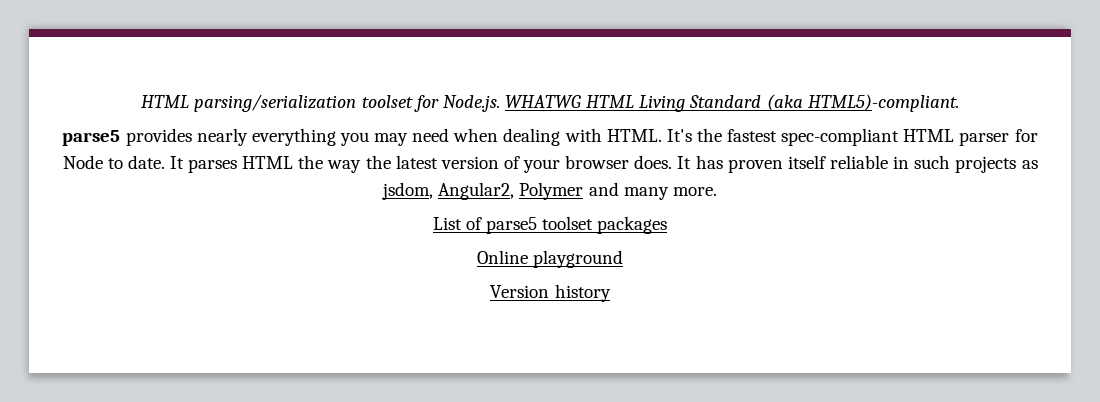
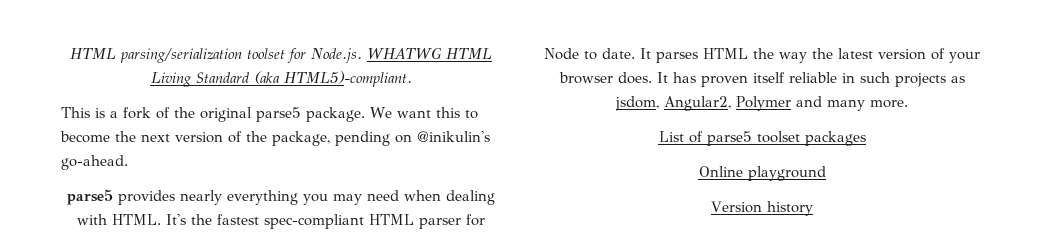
(959, 103) none -> [61,107,478,122] [60,131,490,146] [61,155,128,170] // This is a fork of the original parse5 package. We want this to become the next version of the package, pending on @inikulin's go-ahead.

